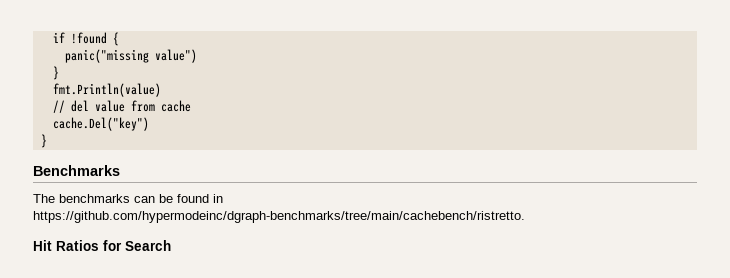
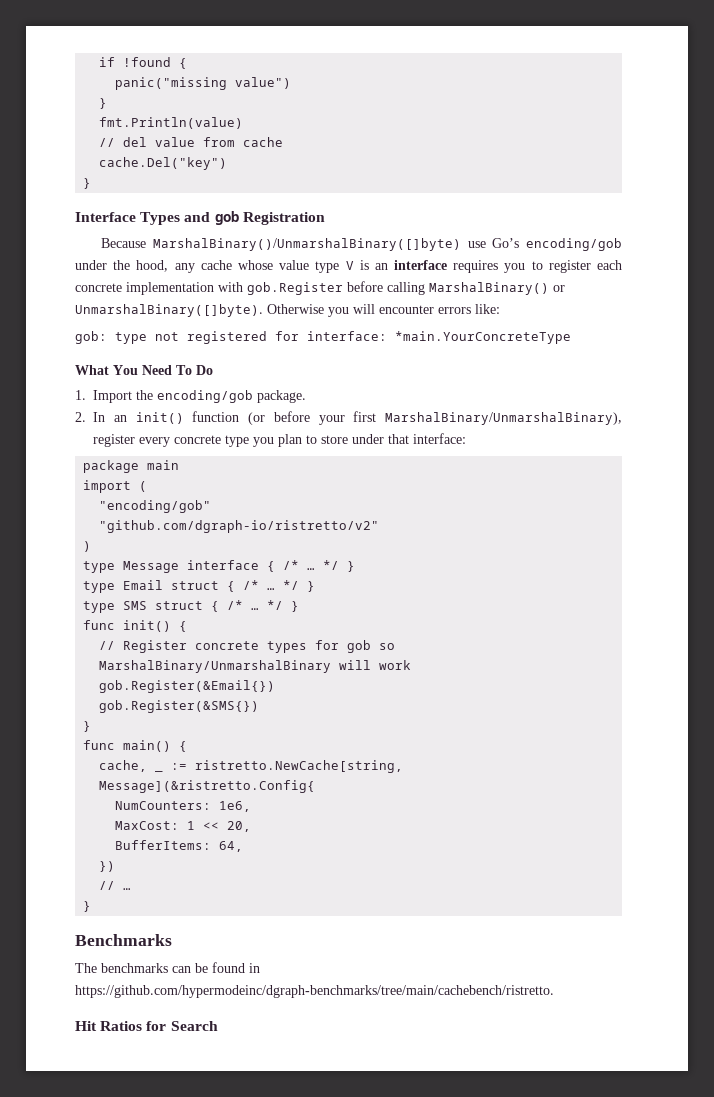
(47, 141) none -> [75,211,325,225] [101,238,622,251] [75,260,622,273] [75,281,565,295] [75,304,500,317] [75,331,571,344] [75,365,213,375] [75,390,307,403] [75,411,622,425] [93,433,467,447] [83,460,180,473] [83,480,148,493] [99,500,212,513] [99,520,380,533] [83,541,92,552] [83,560,356,573] [83,580,316,593] [83,600,300,613] [83,620,188,632] [99,640,396,653] [99,660,412,673] [99,680,276,693] [99,700,260,713] [83,721,92,732] [83,740,188,752] [99,760,164,772] [171,760,404,773] [99,780,316,793] [115,801,252,812] [115,821,252,832] [115,840,244,852] [99,861,116,872] [99,881,132,890] [83,901,92,912] // Interface Types and gob Registration // Because MarshalBinary()/UnmarshalBinary([]byte) use Go’s encoding/gob under the hood, any cache whose value type V is an interface requires you to register each concrete implementation with gob.Register before calling MarshalBinary() or UnmarshalBinary([]byte). Otherwise you will encounter errors like: // gob: type not registered for interface: *main.YourConcreteType // What You Need To Do // 1. Import the encoding/gob package. // 2. In an init() function (or before your first MarshalBinary/UnmarshalBinary), register every concrete type you plan to store under that interface: // package main // import ( // "encoding/gob" // "github.com/dgraph-io/ristretto/v2" // ) // type Message interface { /* … */ } // type Email struct { /* … */ } // type SMS struct { /* … */ } // func init() { // // Register concrete types for gob so MarshalBinary/UnmarshalBinary will work // gob.Register(&Email{}) // gob.Register(&SMS{}) // } // func main() { // cache, _ := ristretto.NewCache[string, Message](&ristretto.Config{ // NumCounters: 1e6, // MaxCost: 1 << 20, // BufferItems: 64, // }) // // … // }

